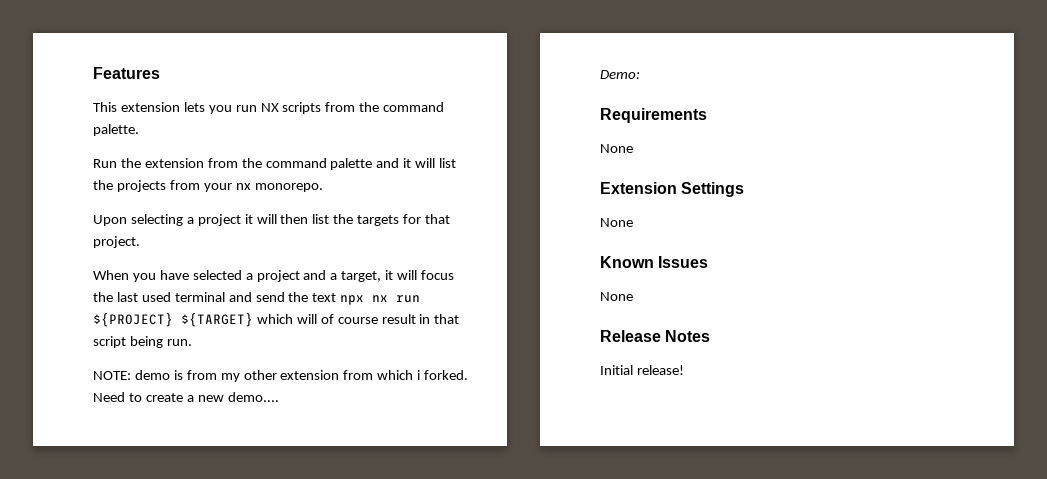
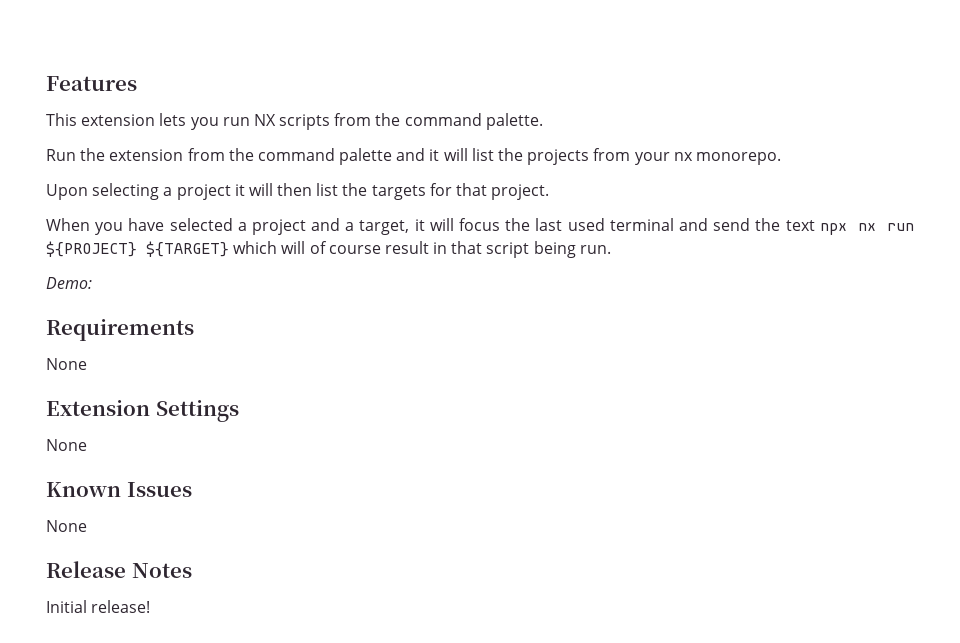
[93,370,469,382] [93,392,279,402] // NOTE: demo is from my other extension from which i forked. Need to create a new demo.... -> (611, 249) none

